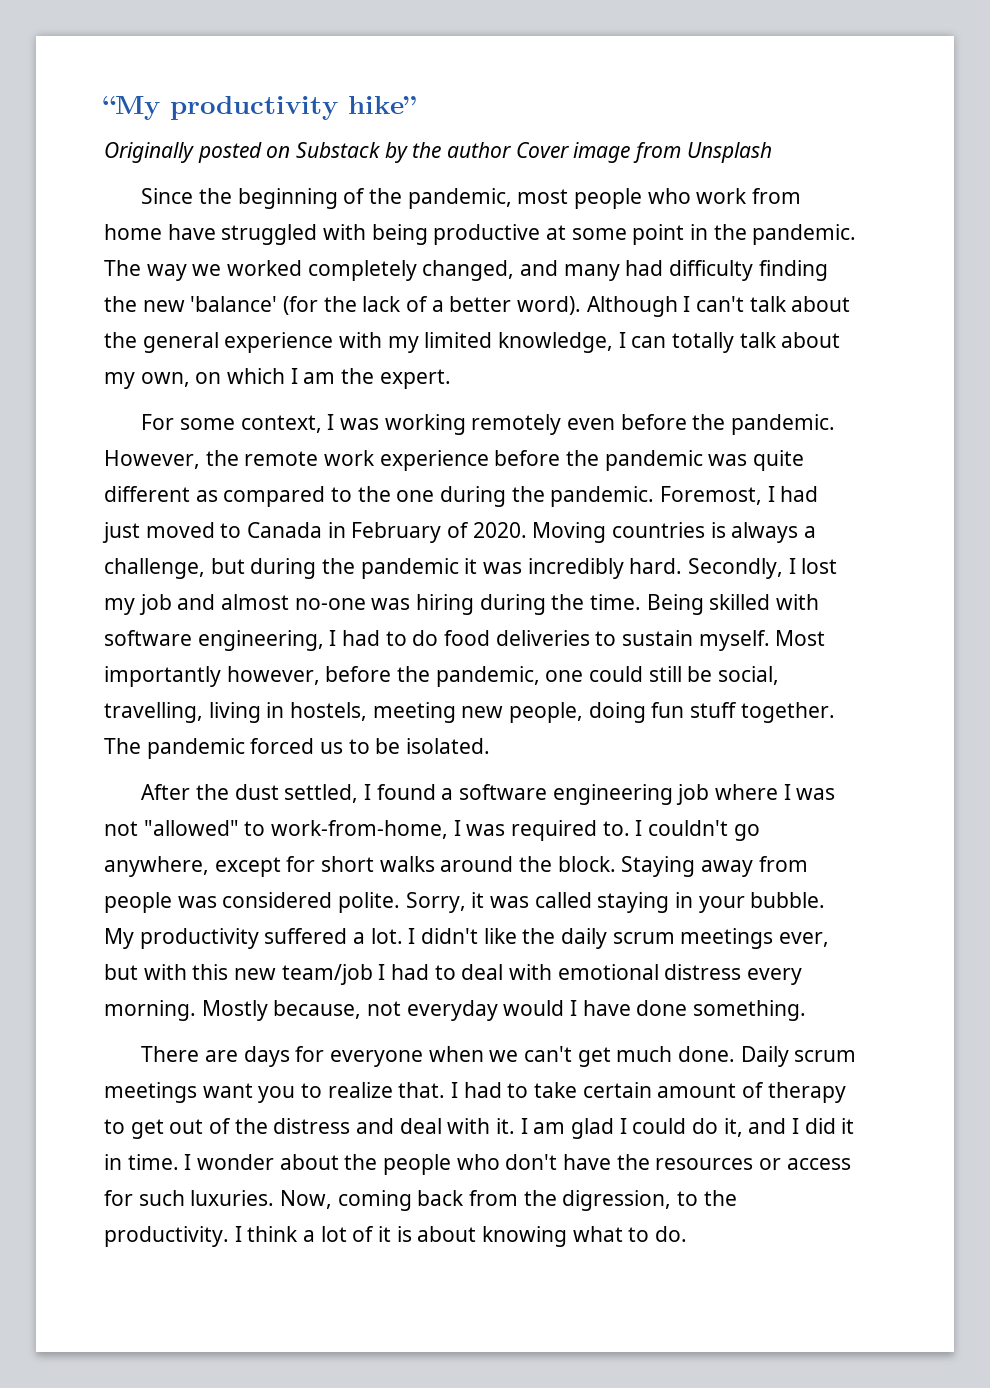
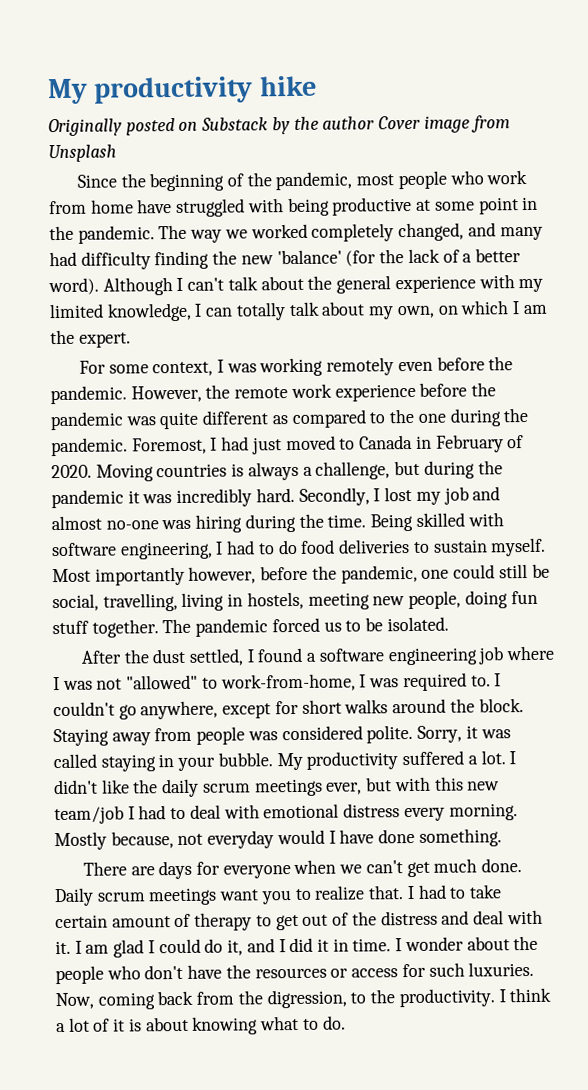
[103,96,416,120] “My productivity hike” -> [48,75,317,105] My productivity hike

